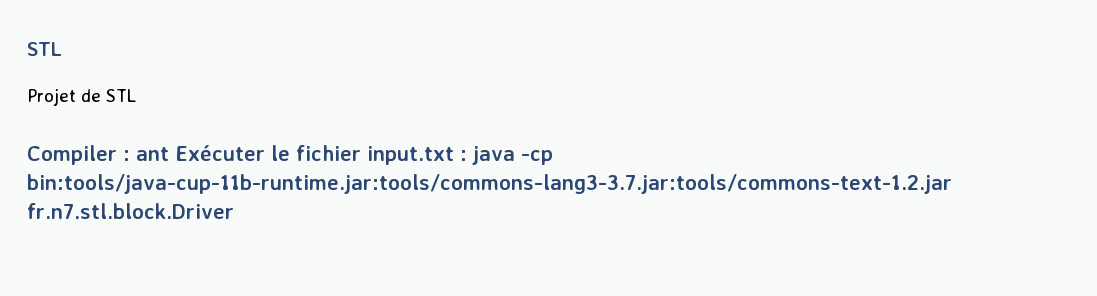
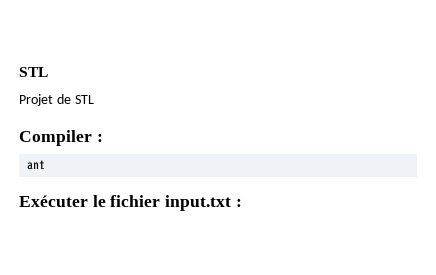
(130, 155) none -> (103, 138) //
(169, 154) none -> (46, 165) //
[472,146,553,165] [27,174,952,194] [27,203,234,219] java -cp bin:tools/java-cup-11b-runtime.jar:tools/commons-lang3-3.7.jar:tools/commons-text-1.2.jar fr.n7.stl.block.Driver -> (242, 203) none

